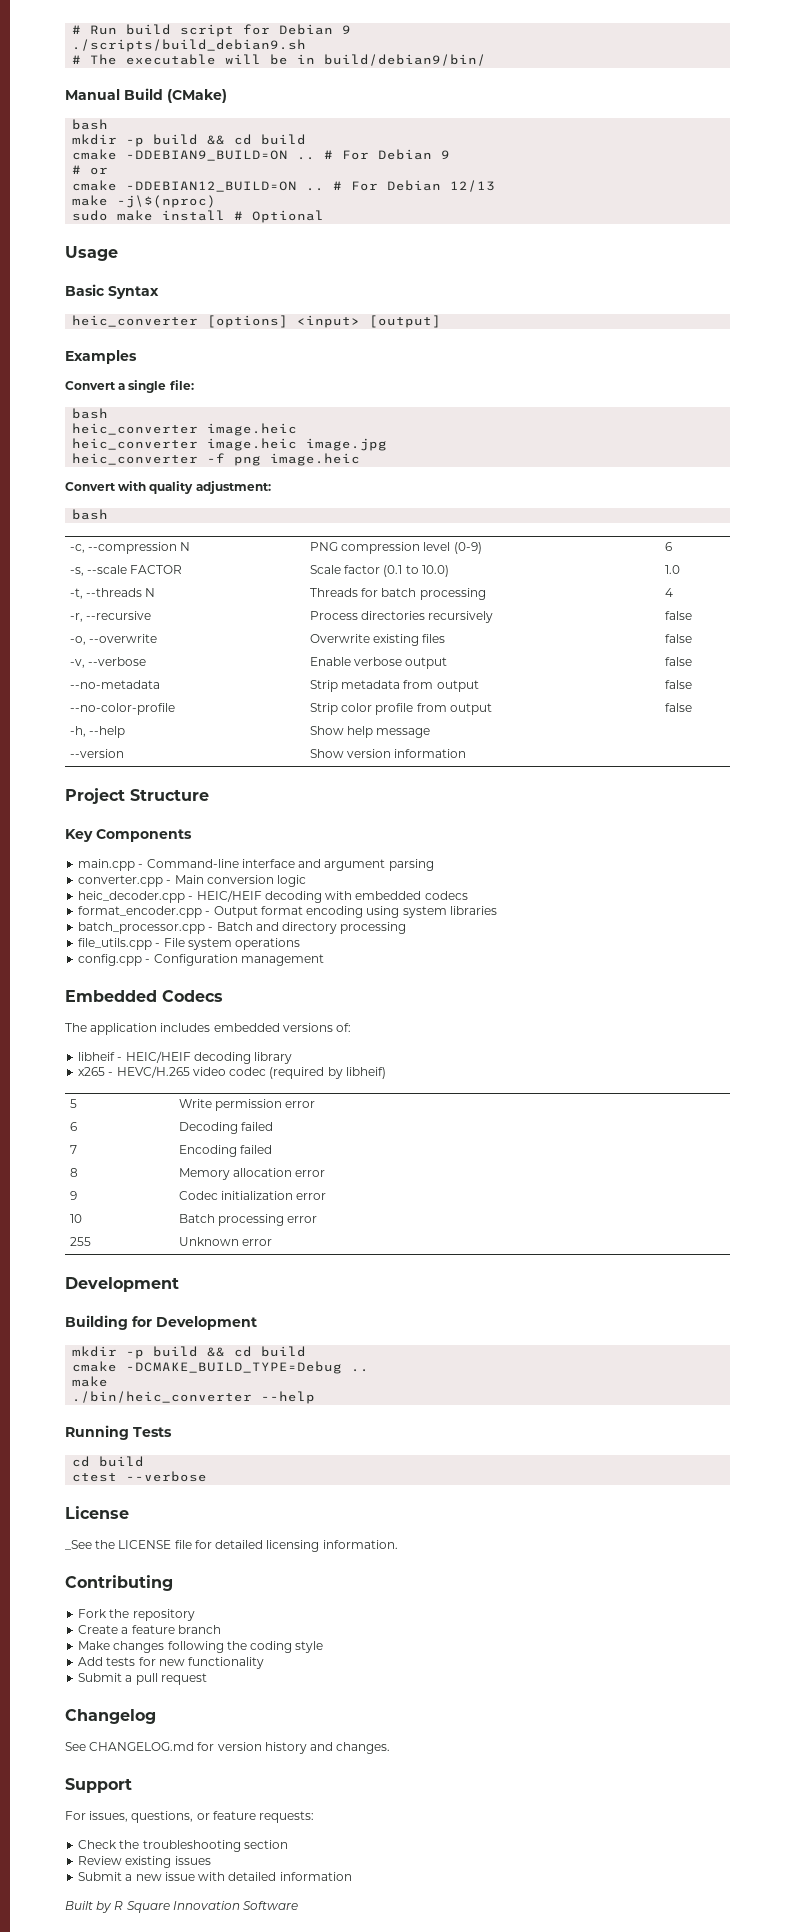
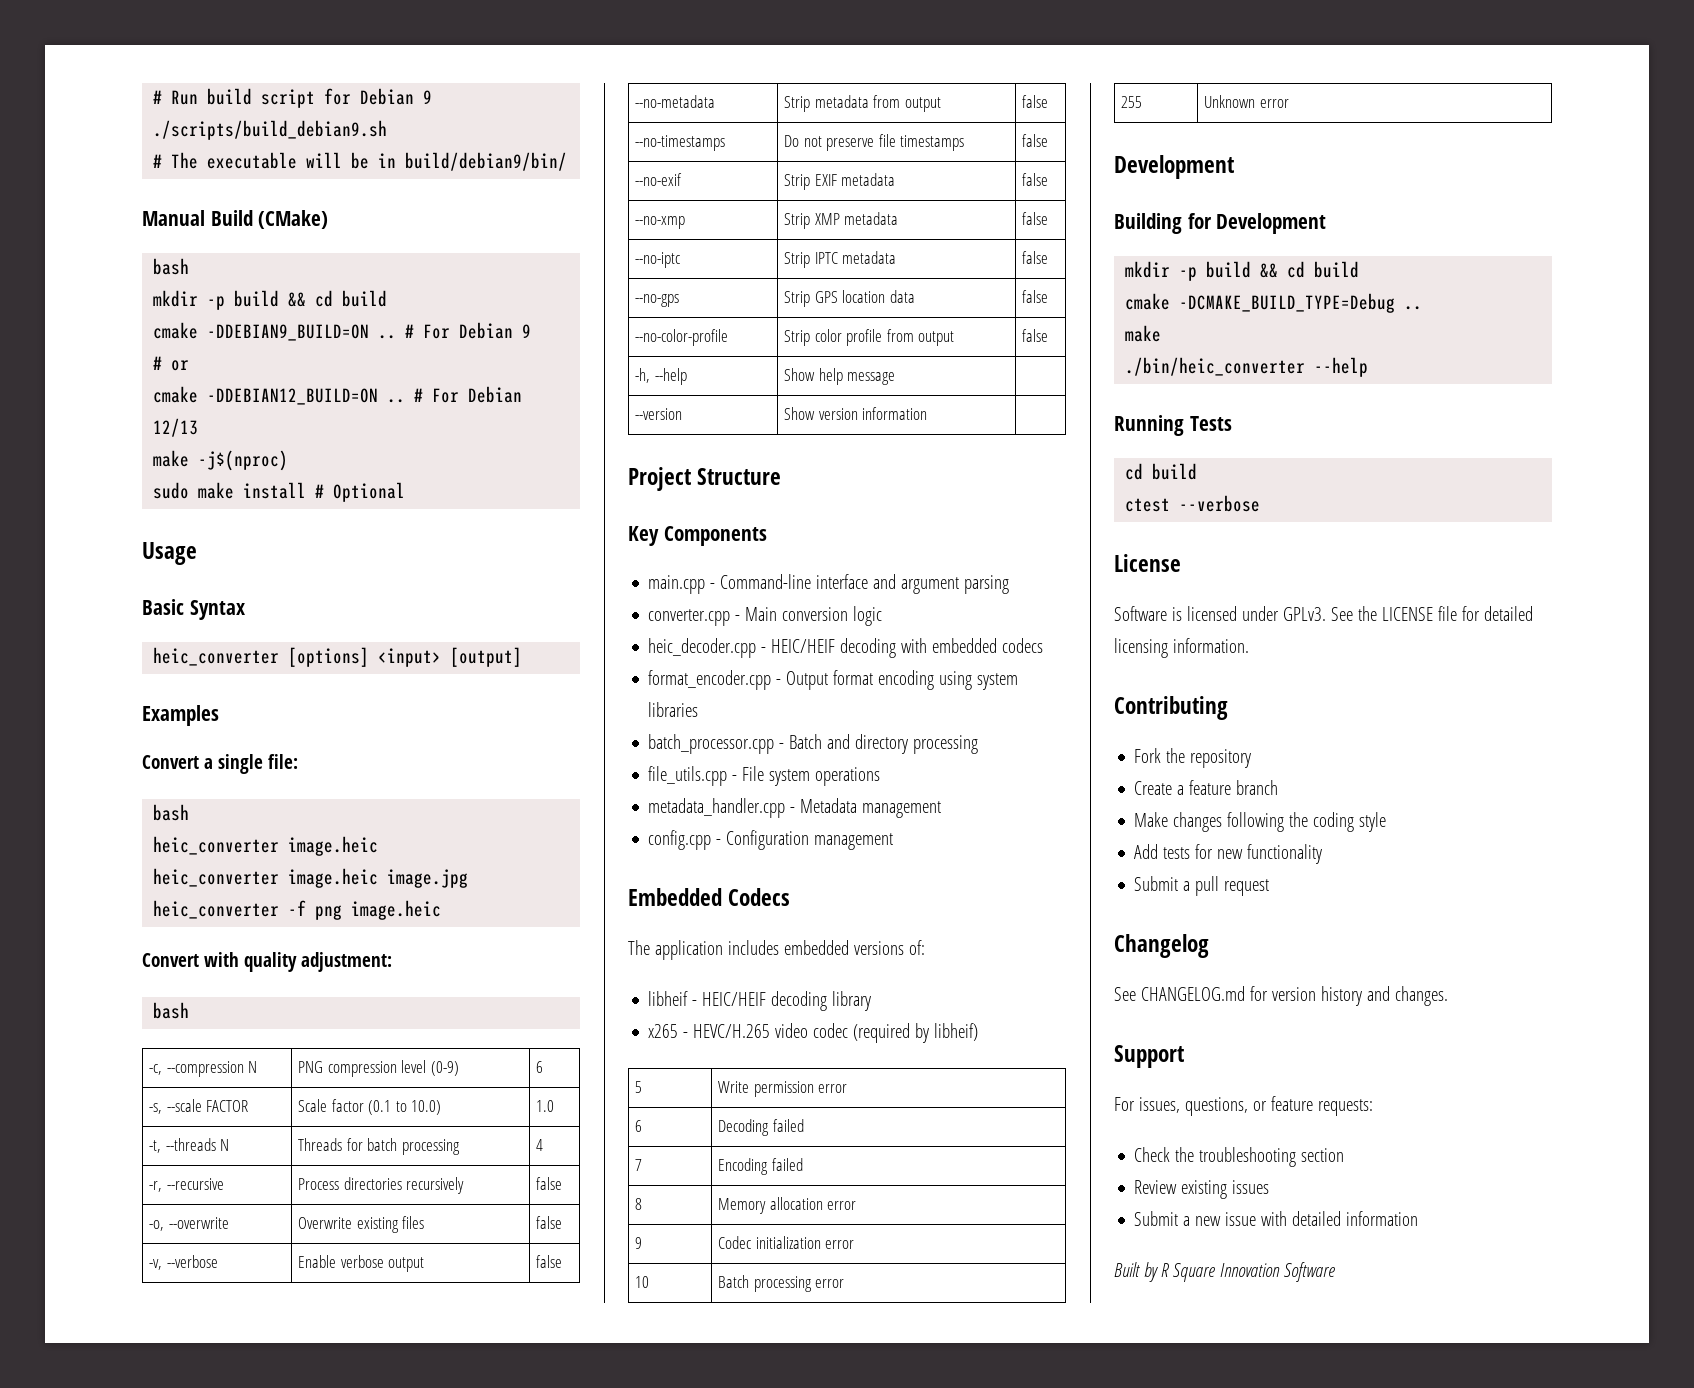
[117,195,217,208] -j\$(nproc) -> [198,450,289,471] -j$(nproc)
(692, 684) none -> [635,135,726,151] [784,134,965,151] [1022,134,1049,147] [635,173,683,186] [784,173,896,190] [1022,173,1049,186] [635,216,686,229] [784,212,899,229] [1022,212,1049,225] [635,252,681,268] [784,251,897,268] [1022,251,1049,264] [635,294,680,307] [784,290,915,307] [1022,290,1049,303] // --no-timestamps | Do not preserve file timestamps | false // --no-exif | Strip EXIF metadata | false // --no-xmp | Strip XMP metadata | false // --no-iptc | Strip IPTC metadata | false // --no-gps | Strip GPS location data | false
(301, 944) none -> [648,798,942,818] // metadata_handler.cpp - Metadata management
[65,1540,92,1550] _See -> [1114,606,1353,621] Software is licensed under GPLv3. See

